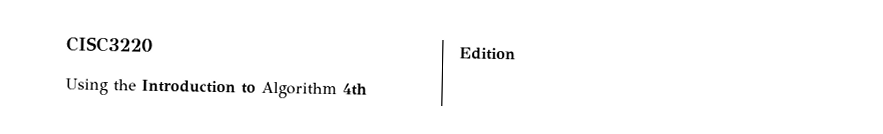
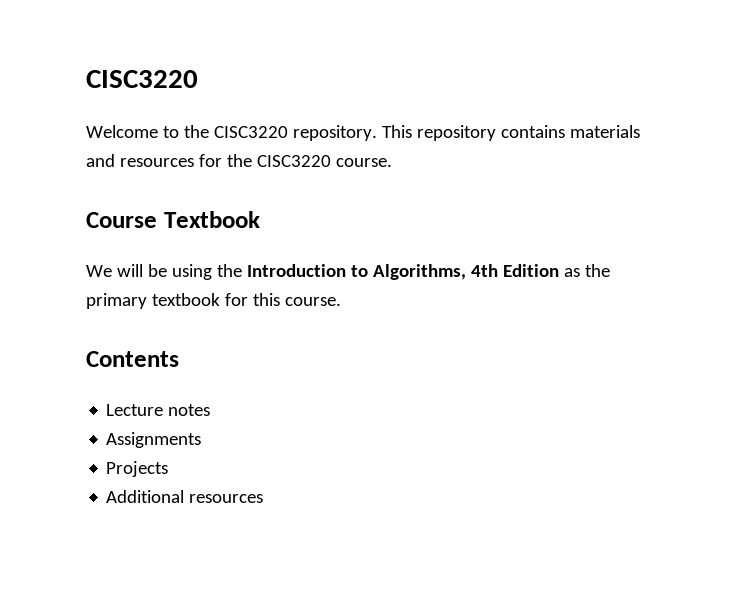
[65,78,109,96] Using -> [86,125,640,141] [86,154,392,167] [86,211,260,228] [86,264,212,280] Welcome to the CISC3220 repository. This repository contains materials and resources for the CISC3220 course. // Course Textbook // We will be using
[261,81,337,100] Algorithm -> [372,264,466,280] Algorithms,
(516, 54) none -> [563,264,610,277] [86,293,341,309] [86,351,179,367] [106,404,211,416] [106,432,202,448] [106,461,169,477] [106,490,264,503] as the primary textbook for this course. // Contents // Lecture notes // Assignments // Projects // Additional resources

